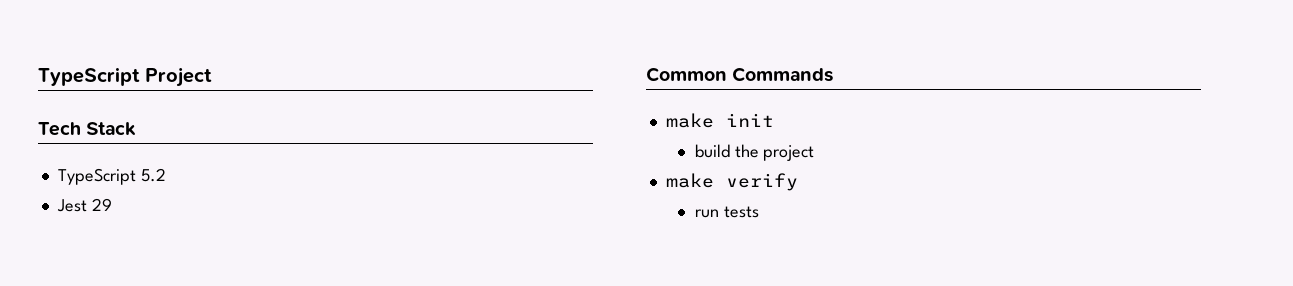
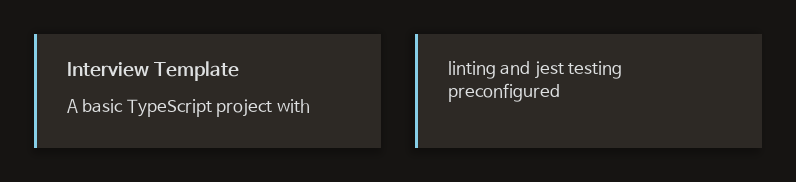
[38,67,212,87] [38,122,137,136] [57,168,166,185] [56,198,112,212] [646,67,834,82] [665,113,774,128] [694,144,815,161] [665,173,798,191] [694,206,759,218] TypeScript Project // Tech Stack // TypeScript 5.2 // Jest 29 // Common Commands // make init // build the project // make verify // run tests -> [67,61,240,81] [67,99,310,117] [448,61,623,79] [448,83,560,102] Interview Template // A basic TypeScript project with linting and jest testing preconfigured

